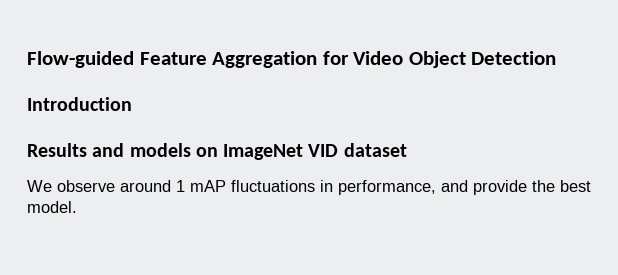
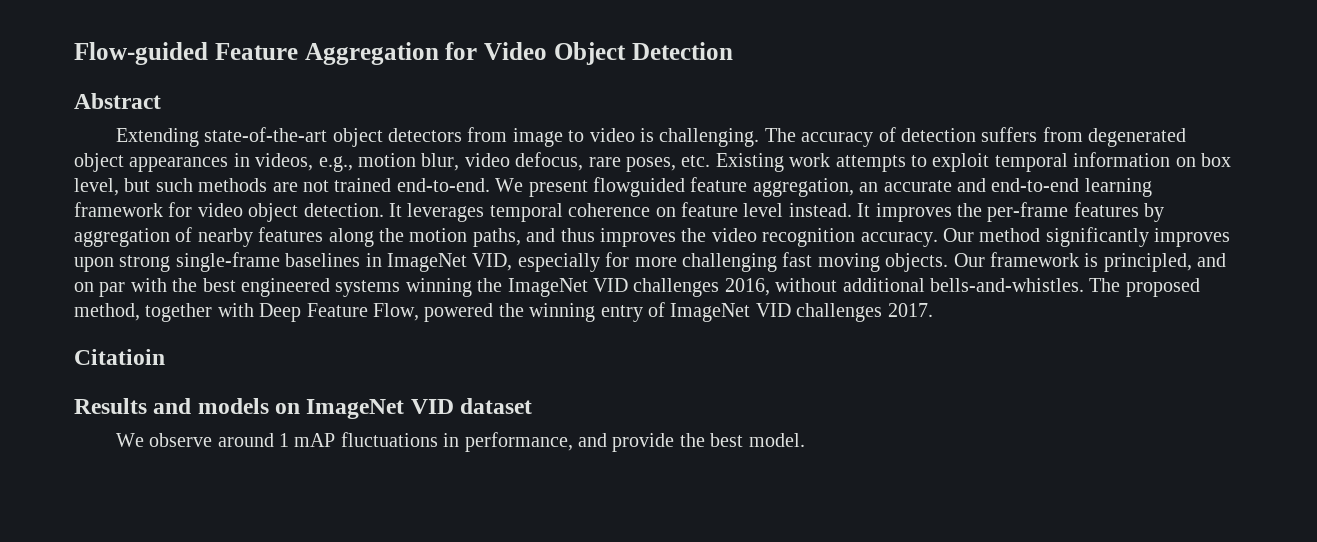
[27,97,132,111] Introduction -> [74,93,161,109] [115,127,1187,147] [74,152,1231,172] [74,177,1152,197] [74,202,1165,222] [74,227,1231,247] [74,252,1227,272] [74,278,1200,297] [74,302,933,322] [74,349,165,365] Abstract // Extending state-of-the-art object detectors from image to video is challenging. The accuracy of detection suffers from degenerated object appearances in videos, e.g., motion blur, video defocus, rare poses, etc. Existing work attempts to exploit temporal information on box level, but such methods are not trained end-to-end. We present flowguided feature aggregation, an accurate and end-to-end learning framework for video object detection. It leverages temporal coherence on feature level instead. It improves the per-frame features by aggregation of nearby features along the motion paths, and thus improves the video recognition accuracy. Our method significantly improves upon strong single-frame baselines in ImageNet VID, especially for more challenging fast moving objects. Our framework is principled, and on par with the best engineered systems winning the ImageNet VID challenges 2016, without additional bells-and-whistles. The proposed method, together with Deep Feature Flow, powered the winning entry of ImageNet VID challenges 2017. // Citatioin

